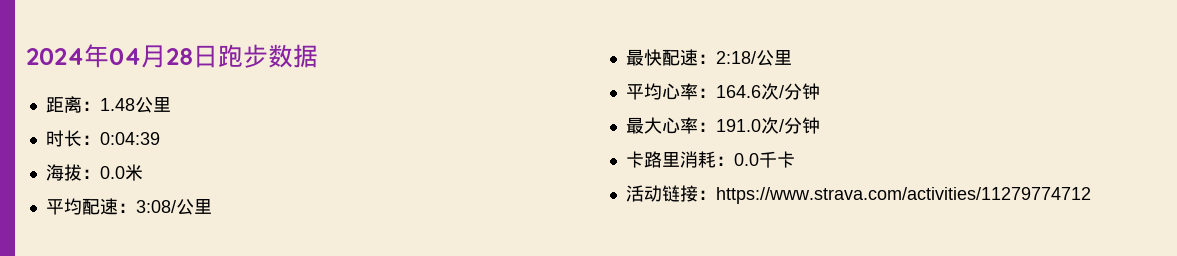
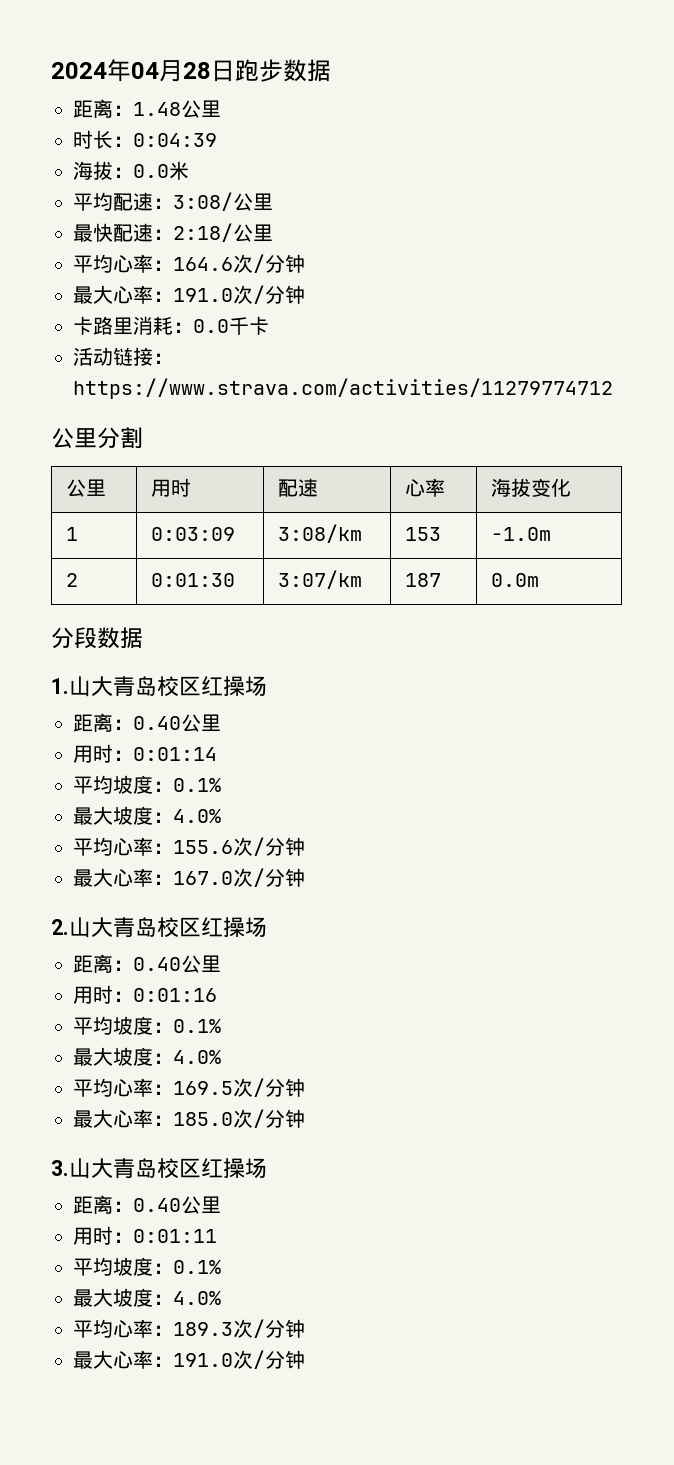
(1091, 195) none -> [51,427,143,449] [65,479,106,497] [150,478,191,497] [277,478,318,497] [404,478,445,497] [490,478,571,497] [65,527,78,541] [150,527,235,541] [277,524,362,543] [404,527,441,541] [490,527,551,541] [65,573,78,587] [150,573,235,587] [277,570,362,589] [404,573,441,587] [490,573,539,587] [51,627,143,649] [51,676,267,697] [73,713,221,732] [73,744,217,763] [73,775,221,794] [73,806,221,825] [73,837,305,856] [73,868,305,887] [51,917,267,938] [73,954,221,973] [73,985,217,1004] [73,1016,221,1035] [73,1047,221,1066] [73,1078,305,1097] [73,1109,305,1128] [51,1158,267,1179] [73,1195,221,1214] [73,1226,217,1245] [73,1257,221,1276] [73,1288,221,1307] [73,1319,305,1338] [73,1350,305,1369] // 公里分割 // 公里 | 用时 | 配速 | 心率 | 海拔变化 // 1 | 0:03:09 | 3:08/km | 153 | -1.0m // 2 | 0:01:30 | 3:07/km | 187 | 0.0m // 分段数据 // 1.山大青岛校区红操场 // 距离：0.40公里 // 用时：0:01:14 // 平均坡度：0.1% // 最大坡度：4.0% // 平均心率：155.6次/分钟 // 最大心率：167.0次/分钟 // 2.山大青岛校区红操场 // 距离：0.40公里 // 用时：0:01:16 // 平均坡度：0.1% // 最大坡度：4.0% // 平均心率：169.5次/分钟 // 最大心率：185.0次/分钟 // 3.山大青岛校区红操场 // 距离：0.40公里 // 用时：0:01:11 // 平均坡度：0.1% // 最大坡度：4.0% // 平均心率：189.3次/分钟 // 最大心率：191.0次/分钟

